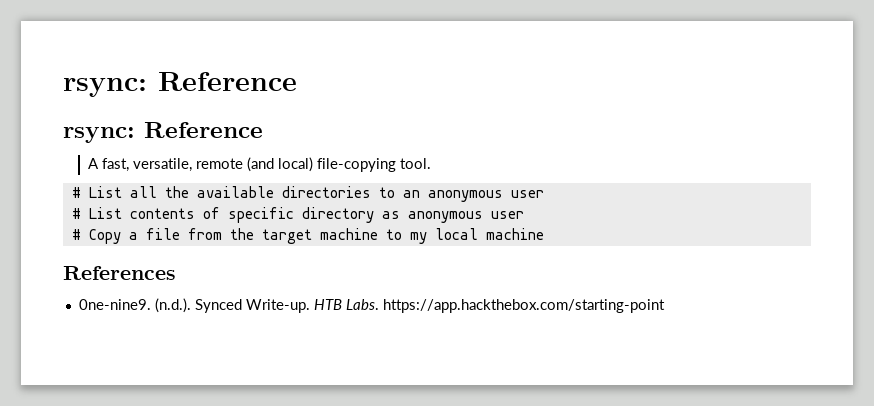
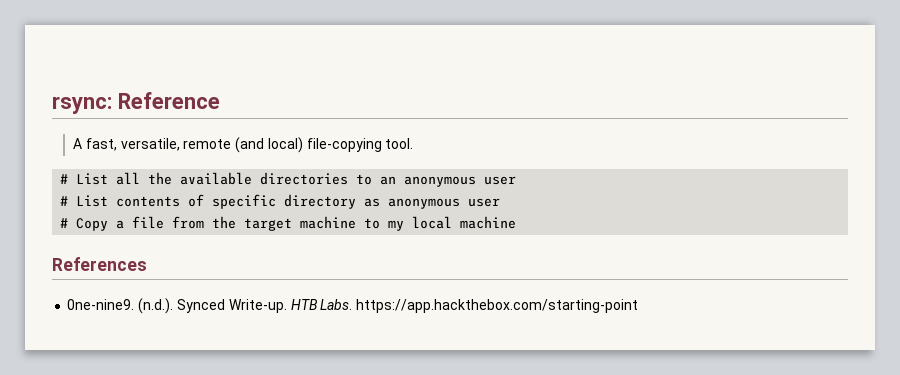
[63,72,297,97] [63,122,263,143] rsync: Reference // rsync: Reference -> [52,92,220,114] rsync: Reference

